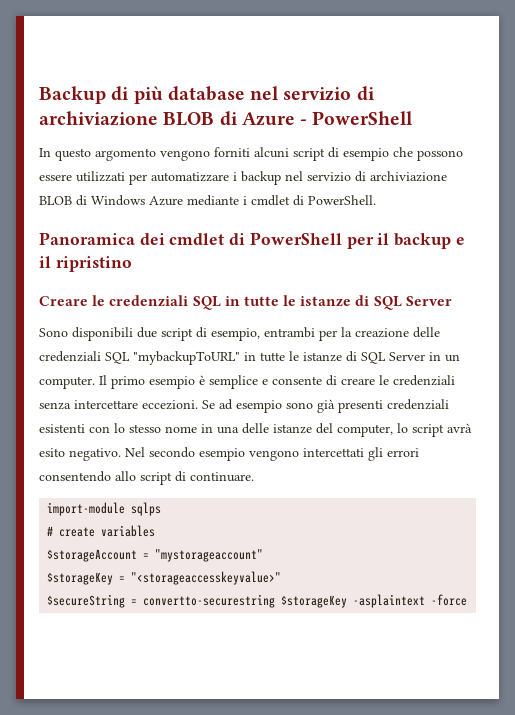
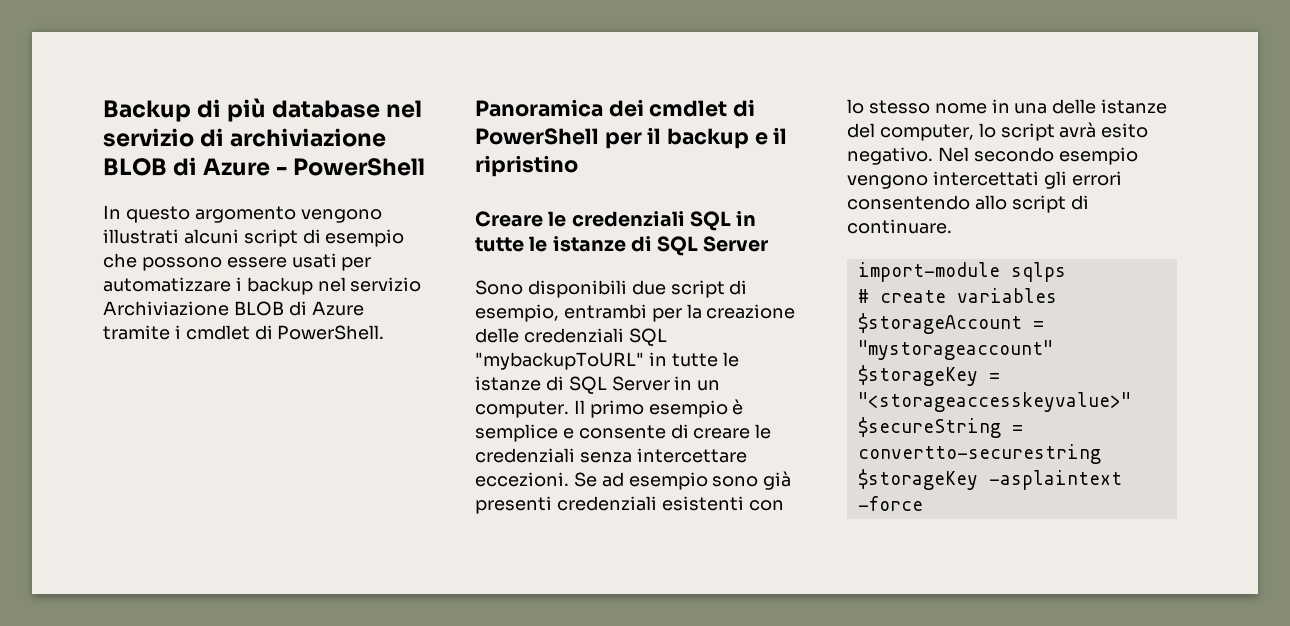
[214,147,250,157] forniti -> [103,229,179,244] illustrati
[76,171,125,182] utilizzati -> [291,253,337,268] usati
[355,171,447,182] [39,195,239,206] di archiviazione BLOB di Windows Azure mediante -> [103,301,364,316] [103,325,170,340] Archiviazione BLOB di Azure tramite

